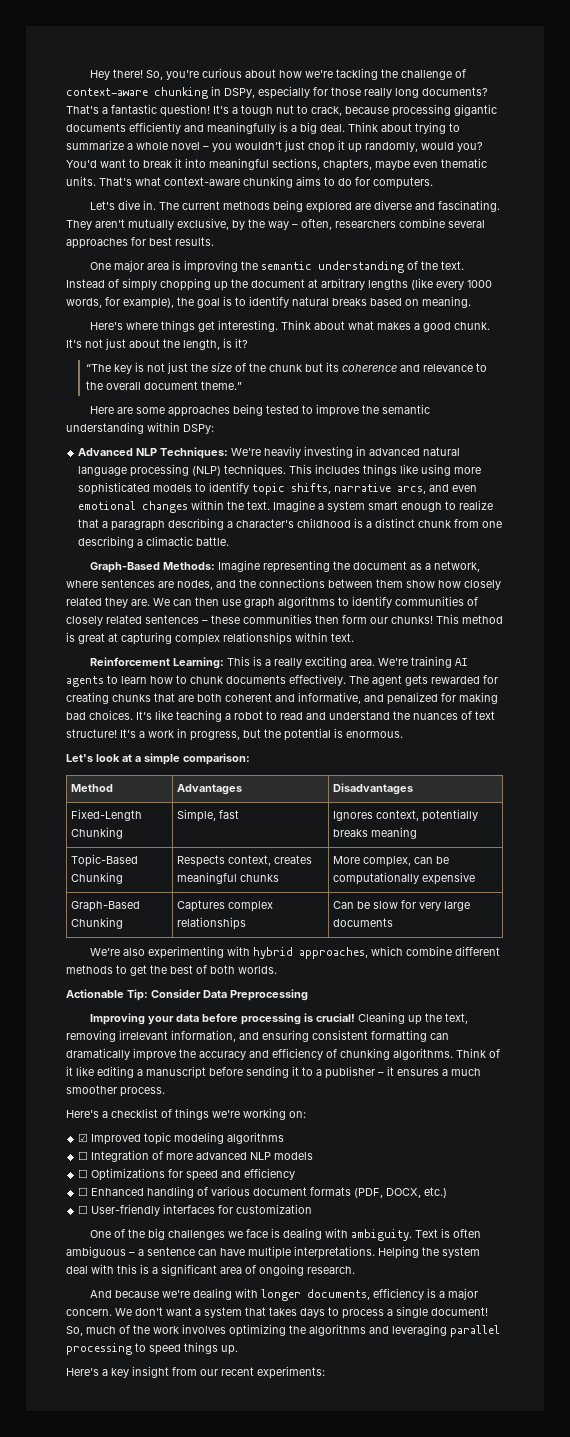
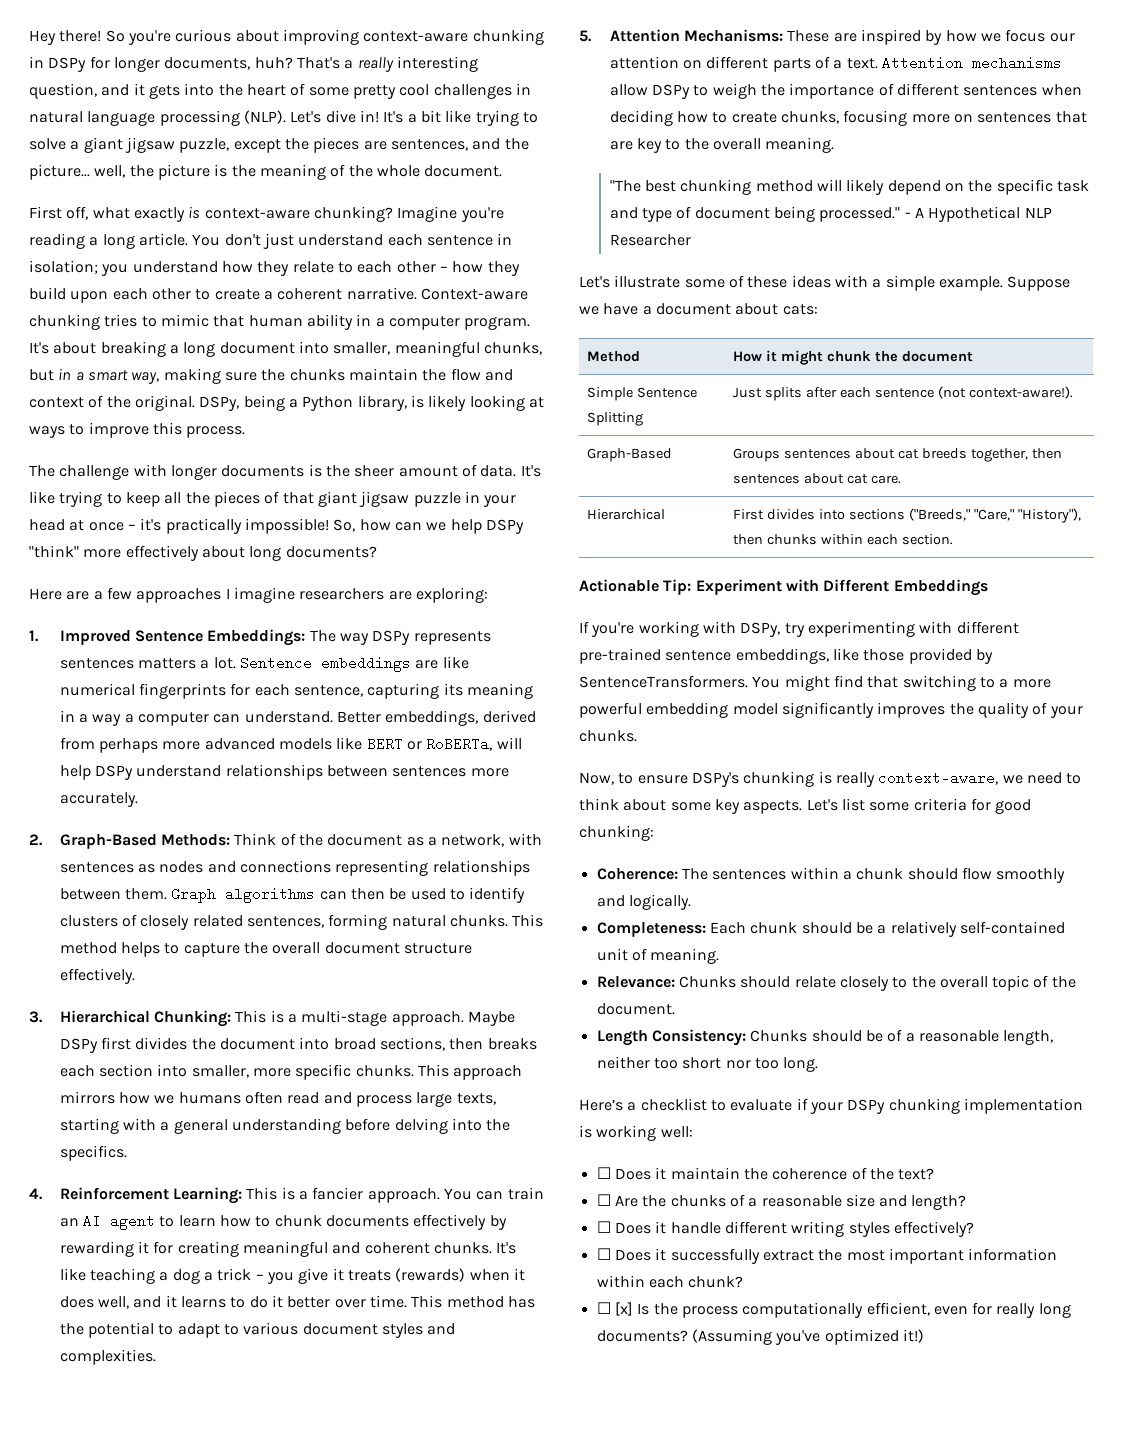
[146,70,164,80] So, -> [105,30,125,42] So
[279,68,467,80] [66,86,488,99] [66,104,497,117] [66,122,460,134] [66,140,483,153] [66,158,487,171] [66,176,433,189] [90,200,501,213] [66,218,485,230] [66,237,214,249] [90,260,465,273] [66,278,492,291] [66,296,471,309] [90,320,491,332] [66,338,248,350] [85,362,487,374] [85,381,242,390] [90,404,431,417] [66,422,214,434] [78,446,461,459] [78,464,482,477] [78,482,478,495] [78,500,494,513] [78,518,503,531] [78,536,230,548] [90,560,331,573] how we're tackling the challenge of context-aware chunking in DSPy, especially for those really long documents? That's a fantastic question! It's a tough nut to crack, because processing gigantic documents efficiently and meaningfully is a big deal. Think about trying to summarize a whole novel – you wouldn't just chop it up randomly, would you? You'd want to break it into meaningful sections, chapters, maybe even thematic units. That's what context-aware chunking aims to do for computers. // Let's dive in. The current methods being explored are diverse and fascinating. They aren't mutually exclusive, by the way – often, researchers combine several approaches for best results. // One major area is improving the semantic understanding of the text. Instead of simply chopping up the document at arbitrary lengths (like every 1000 words, for example), the goal is to identify natural breaks based on meaning. // Here's where things get interesting. Think about what makes a good chunk. It's not just about the length, is it? // “The key is not just the size of the chunk but its coherence and relevance to the overall document theme.” // Here are some approaches being tested to improve the semantic understanding within DSPy: // Advanced NLP Techniques: We're heavily investing in advanced natural language processing (NLP) techniques. This includes things like using more sophisticated models to identify topic shifts, narrative arcs, and even emotional changes within the text. Imagine a system smart enough to realize that a paragraph describing a character's childhood is a distinct chunk from one describing a climactic battle. // Graph-Based Methods: Imagine representing -> [282,29,544,45] [29,56,478,72] [29,83,531,99] [29,110,538,126] [29,137,529,153] [29,164,503,180] [29,206,504,222] [29,233,513,249] [29,260,520,276] [29,287,528,303] [29,314,531,330] [29,341,542,357] [29,368,513,384] [29,395,544,411] [29,422,246,438] [29,464,541,480] [29,491,517,507] [29,518,524,534] [29,545,377,561] [29,587,488,603] [29,629,491,646] [59,656,469,672] [59,683,534,699] [59,710,536,726] [59,737,522,753] [59,764,509,780] [59,792,138,807] [29,833,296,849] improving context-aware chunking in DSPy for longer documents, huh? That's a really interesting question, and it gets into the heart of some pretty cool challenges in natural language processing (NLP). Let's dive in! It's a bit like trying to solve a giant jigsaw puzzle, except the pieces are sentences, and the picture... well, the picture is the meaning of the whole document. // First off, what exactly is context-aware chunking? Imagine you're reading a long article. You don't just understand each sentence in isolation; you understand how they relate to each other – how they build upon each other to create a coherent narrative. Context-aware chunking tries to mimic that human ability in a computer program. It's about breaking a long document into smaller, meaningful chunks, but in a smart way, making sure the chunks maintain the flow and context of the original. DSPy, being a Python library, is likely looking at ways to improve this process. // The challenge with longer documents is the sheer amount of data. It's like trying to keep all the pieces of that giant jigsaw puzzle in your head at once – it's practically impossible! So, how can we help DSPy "think" more effectively about long documents? // Here are a few approaches I imagine researchers are exploring: // 1. Improved Sentence Embeddings: The way DSPy represents sentences matters a lot. Sentence embeddings are like numerical fingerprints for each sentence, capturing its meaning in a way a computer can understand. Better embeddings, derived from perhaps more advanced models like BERT or RoBERTa, will help DSPy understand relationships between sentences more accurately. // 2. Graph-Based Methods: Think of
[66,578,501,590] [66,596,464,609] where sentences are nodes, and the connections between them show how closely related they are. We can then use graph algorithms to identify communities -> [508,833,542,846] [59,860,530,876] [59,887,526,903] [59,915,118,927] with sentences as nodes and connections representing relationships between them. Graph algorithms can then be used to identify clusters
[145,614,503,624] [66,632,354,645] sentences – these communities then form our chunks! This method is great at capturing complex relationships within text. // -> [247,914,544,930] [59,942,473,957] [59,968,135,984] [29,1010,516,1027] [59,1037,537,1053] [59,1064,523,1080] [59,1091,496,1107] [59,1118,511,1134] [59,1145,127,1161] [29,1188,43,1200] sentences, forming natural chunks. This method helps to capture the overall document structure effectively. // 3. Hierarchical Chunking: This is a multi-stage approach. Maybe DSPy first divides the document into broad sections, then breaks each section into smaller, more specific chunks. This approach mirrors how we humans often read and process large texts, starting with a general understanding before delving into the specifics. // 4.
[274,656,469,668] [66,676,104,687] really exciting area. We're training AI agents -> [312,1187,544,1203] [59,1214,156,1230] fancier approach. You can train an AI agent
[289,674,498,686] [66,692,498,705] [66,710,495,722] [66,728,403,741] [66,753,250,765] [70,784,113,792] [176,784,242,795] [332,783,413,795] [70,809,142,821] [70,827,123,839] [176,809,239,822] [332,809,478,822] [332,827,417,839] [70,854,138,867] [70,872,123,884] [176,855,312,867] [176,872,279,884] [332,856,449,867] [332,872,475,885] [70,901,140,912] [70,917,123,929] [176,900,273,912] [176,917,246,930] [332,900,470,911] [332,918,393,927] [90,946,501,959] [66,965,277,976] [66,989,308,1001] [90,1012,469,1025] [66,1030,449,1042] [66,1048,500,1061] [66,1066,481,1079] [66,1085,165,1097] [66,1108,306,1120] [78,1132,285,1145] [78,1150,314,1162] [78,1168,296,1181] [78,1186,448,1198] [78,1204,313,1216] [90,1228,482,1241] [66,1246,480,1259] [66,1264,355,1276] [90,1288,479,1301] [66,1306,488,1319] [66,1324,500,1337] [66,1342,238,1355] [66,1366,325,1379] effectively. The agent gets rewarded for creating chunks that are both coherent and informative, and penalized for making bad choices. It’s like teaching a robot to read and understand the nuances of text structure! It’s a work in progress, but the potential is enormous. // Let's look at a simple comparison: // Method | Advantages | Disadvantages // Fixed-Length Chunking | Simple, fast | Ignores context, potentially breaks meaning // Topic-Based Chunking | Respects context, creates meaningful chunks | More complex, can be computationally expensive // Graph-Based Chunking | Captures complex relationships | Can be slow for very large documents // We're also experimenting with hybrid approaches, which combine different methods to get the best of both worlds. // Actionable Tip: Consider Data Preprocessing // Improving your data before processing is crucial! Cleaning up the text, removing irrelevant information, and ensuring consistent formatting can dramatically improve the accuracy and efficiency of chunking algorithms. Think of it like editing a manuscript before sending it to a publisher – it ensures a much smoother process. // Here's a checklist of things we're working on: // ☑ Improved topic modeling algorithms // ☐ Integration of more advanced NLP models // ☐ Optimizations for speed and efficiency // ☐ Enhanced handling of various document formats (PDF, DOCX, etc.) // ☐ User-friendly interfaces for customization // One of the big challenges we face is dealing with ambiguity. Text is often ambiguous – a sentence can have multiple interpretations. Helping the system deal with this is a significant area of ongoing research. // And because we're dealing with longer documents, efficiency is a major concern. We don't want a system that takes days to process a single document! So, much of the work involves optimizing the algorithms and leveraging parallel processing to speed things up. // Here's a key insight from our recent experiments: -> [413,1214,507,1230] [59,1241,517,1257] [59,1268,525,1284] [59,1295,535,1309] [59,1322,456,1338] [59,1349,156,1365] [579,29,1075,45] [609,56,1063,72] [609,83,1082,99] [609,110,1087,126] [609,137,835,153] [609,179,1090,195] [609,206,1052,222] [609,234,691,246] [579,275,1071,291] [579,303,818,315] [587,351,641,362] [733,350,974,365] [587,387,698,401] [587,412,644,426] [733,386,1073,401] [587,448,673,462] [733,448,1062,462] [733,473,901,484] [587,509,666,520] [733,508,1081,523] [733,534,953,545] [579,579,988,596] [579,621,1019,637] [579,648,993,664] [579,675,1051,691] [579,702,1083,718] [579,730,637,742] [579,771,1082,787] [579,798,1032,814] [579,825,654,841] [596,867,1066,883] [596,894,691,910] [596,921,1065,937] [596,948,720,964] [596,975,1076,991] [596,1003,675,1015] [596,1029,1054,1046] [596,1056,819,1072] [579,1098,1083,1114] [579,1125,693,1141] [596,1167,935,1180] [596,1194,967,1210] [596,1221,974,1237] [596,1248,1058,1264] [596,1275,744,1288] [596,1302,1071,1318] [596,1329,924,1345] effectively by rewarding it for creating meaningful and coherent chunks. It's like teaching a dog a trick – you give it treats (rewards) when it does well, and it learns to do it better over time. This method has the potential to adapt to various document styles and complexities. // 5. Attention Mechanisms: These are inspired by how we focus our attention on different parts of a text. Attention mechanisms allow DSPy to weigh the importance of different sentences when deciding how to create chunks, focusing more on sentences that are key to the overall meaning. // "The best chunking method will likely depend on the specific task and type of document being processed." - A Hypothetical NLP Researcher // Let's illustrate some of these ideas with a simple example. Suppose we have a document about cats: // Method | How it might chunk the document // Simple Sentence Splitting | Just splits after each sentence (not context-aware!). // Graph-Based | Groups sentences about cat breeds together, then sentences about cat care. // Hierarchical | First divides into sections ("Breeds," "Care," "History"), then chunks within each section. // Actionable Tip: Experiment with Different Embeddings // If you're working with DSPy, try experimenting with different pre-trained sentence embeddings, like those provided by SentenceTransformers. You might find that switching to a more powerful embedding model significantly improves the quality of your chunks. // Now, to ensure DSPy's chunking is really context-aware, we need to think about some key aspects. Let's list some criteria for good chunking: // Coherence: The sentences within a chunk should flow smoothly and logically. // Completeness: Each chunk should be a relatively self-contained unit of meaning. // Relevance: Chunks should relate closely to the overall topic of the document. // Length Consistency: Chunks should be of a reasonable length, neither too short nor too long. // Here’s a checklist to evaluate if your DSPy chunking implementation is working well: // ☐ Does it maintain the coherence of the text? // ☐ Are the chunks of a reasonable size and length? // ☐ Does it handle different writing styles effectively? // ☐ Does it successfully extract the most important information within each chunk? // ☐ [x] Is the process computationally efficient, even for really long documents? (Assuming you've optimized it!)

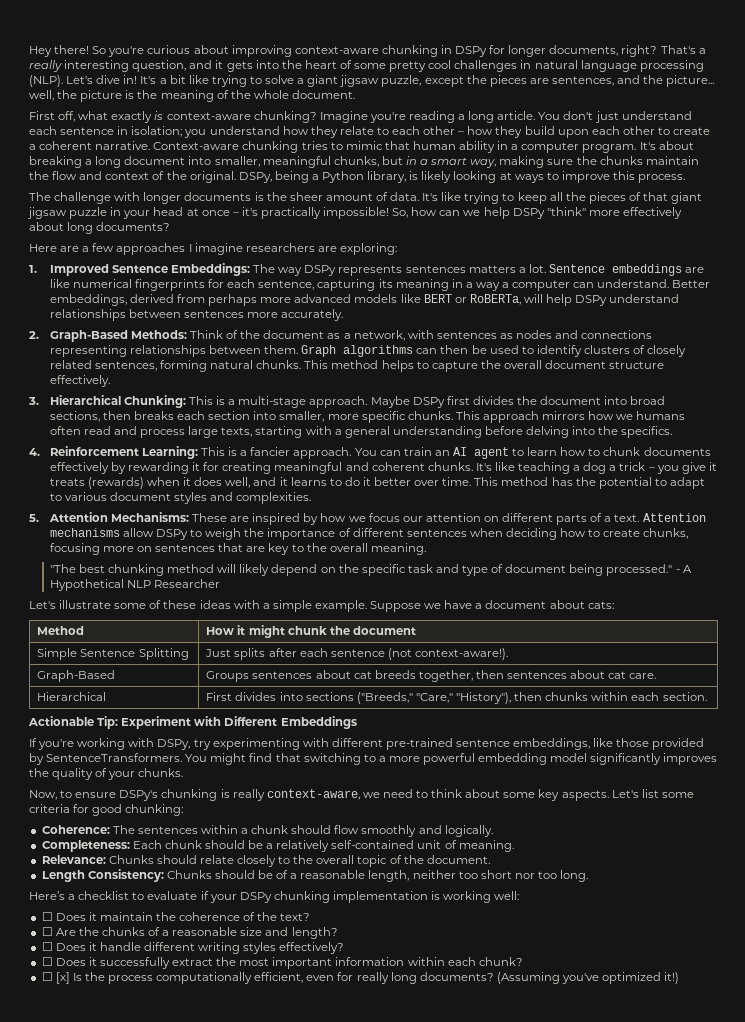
[254,57,293,69] huh? -> [621,45,658,57] right?

